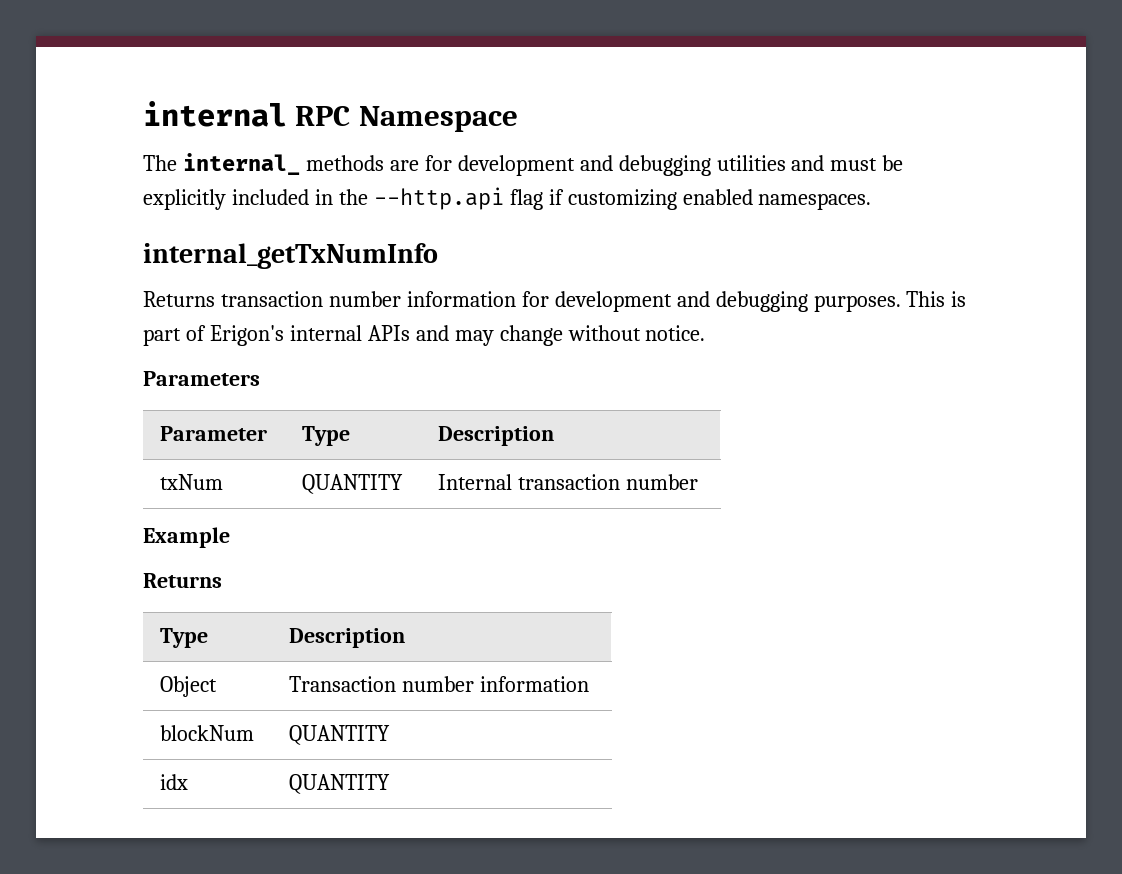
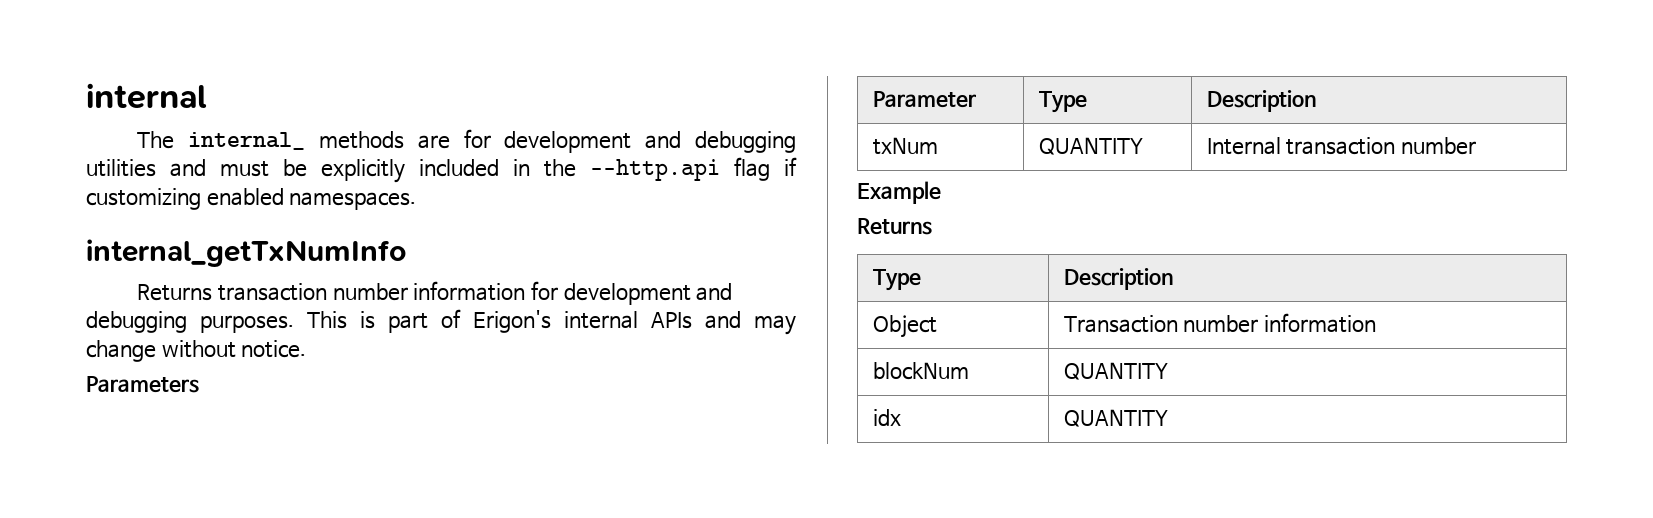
[143,101,518,132] internal RPC Namespace -> [86,83,207,109] internal

